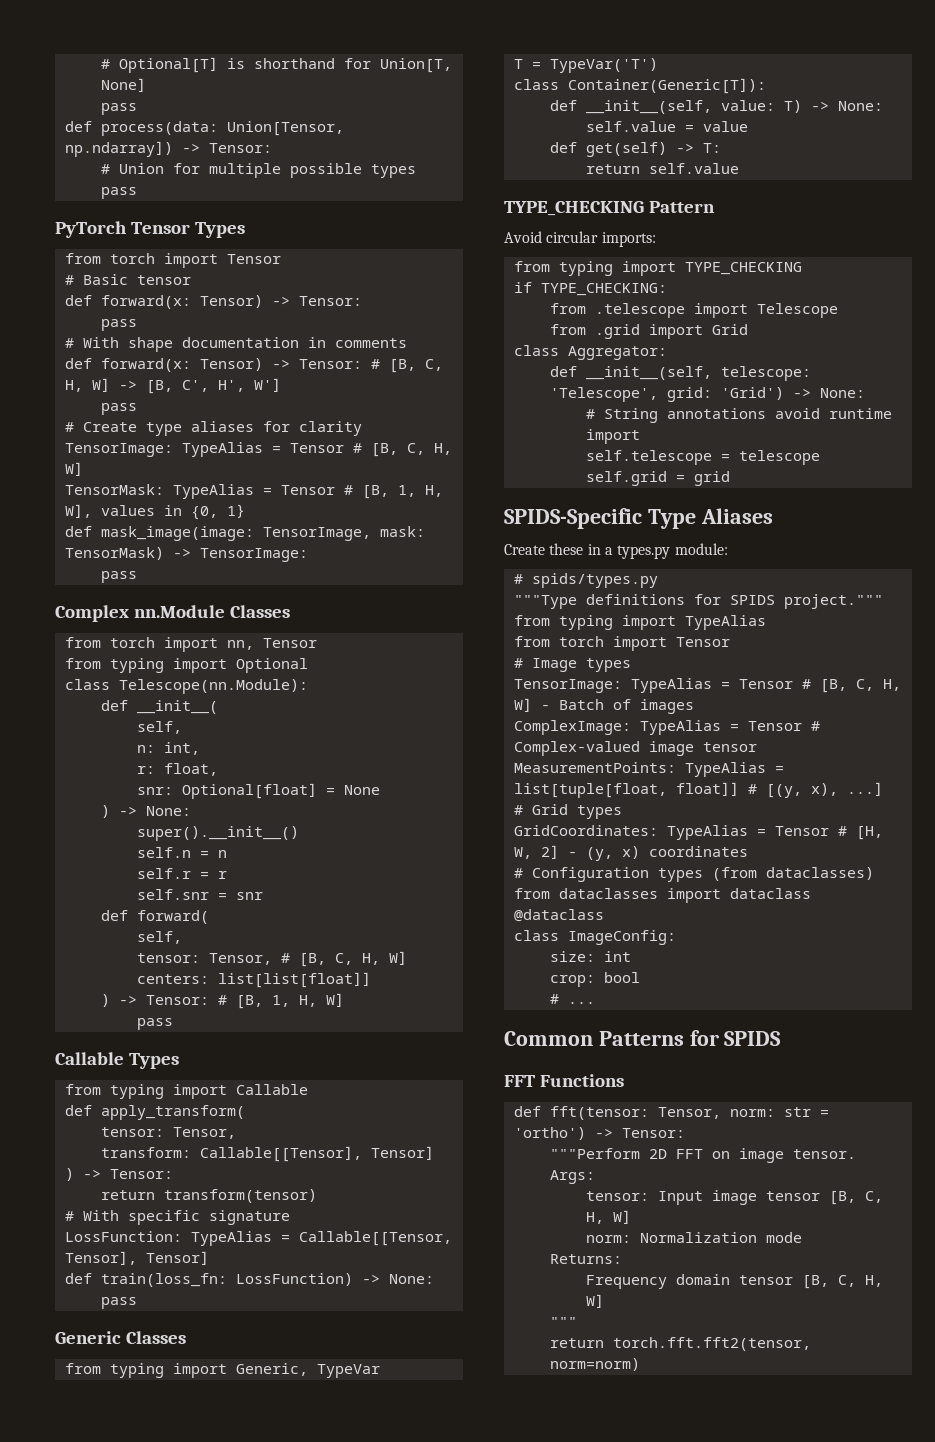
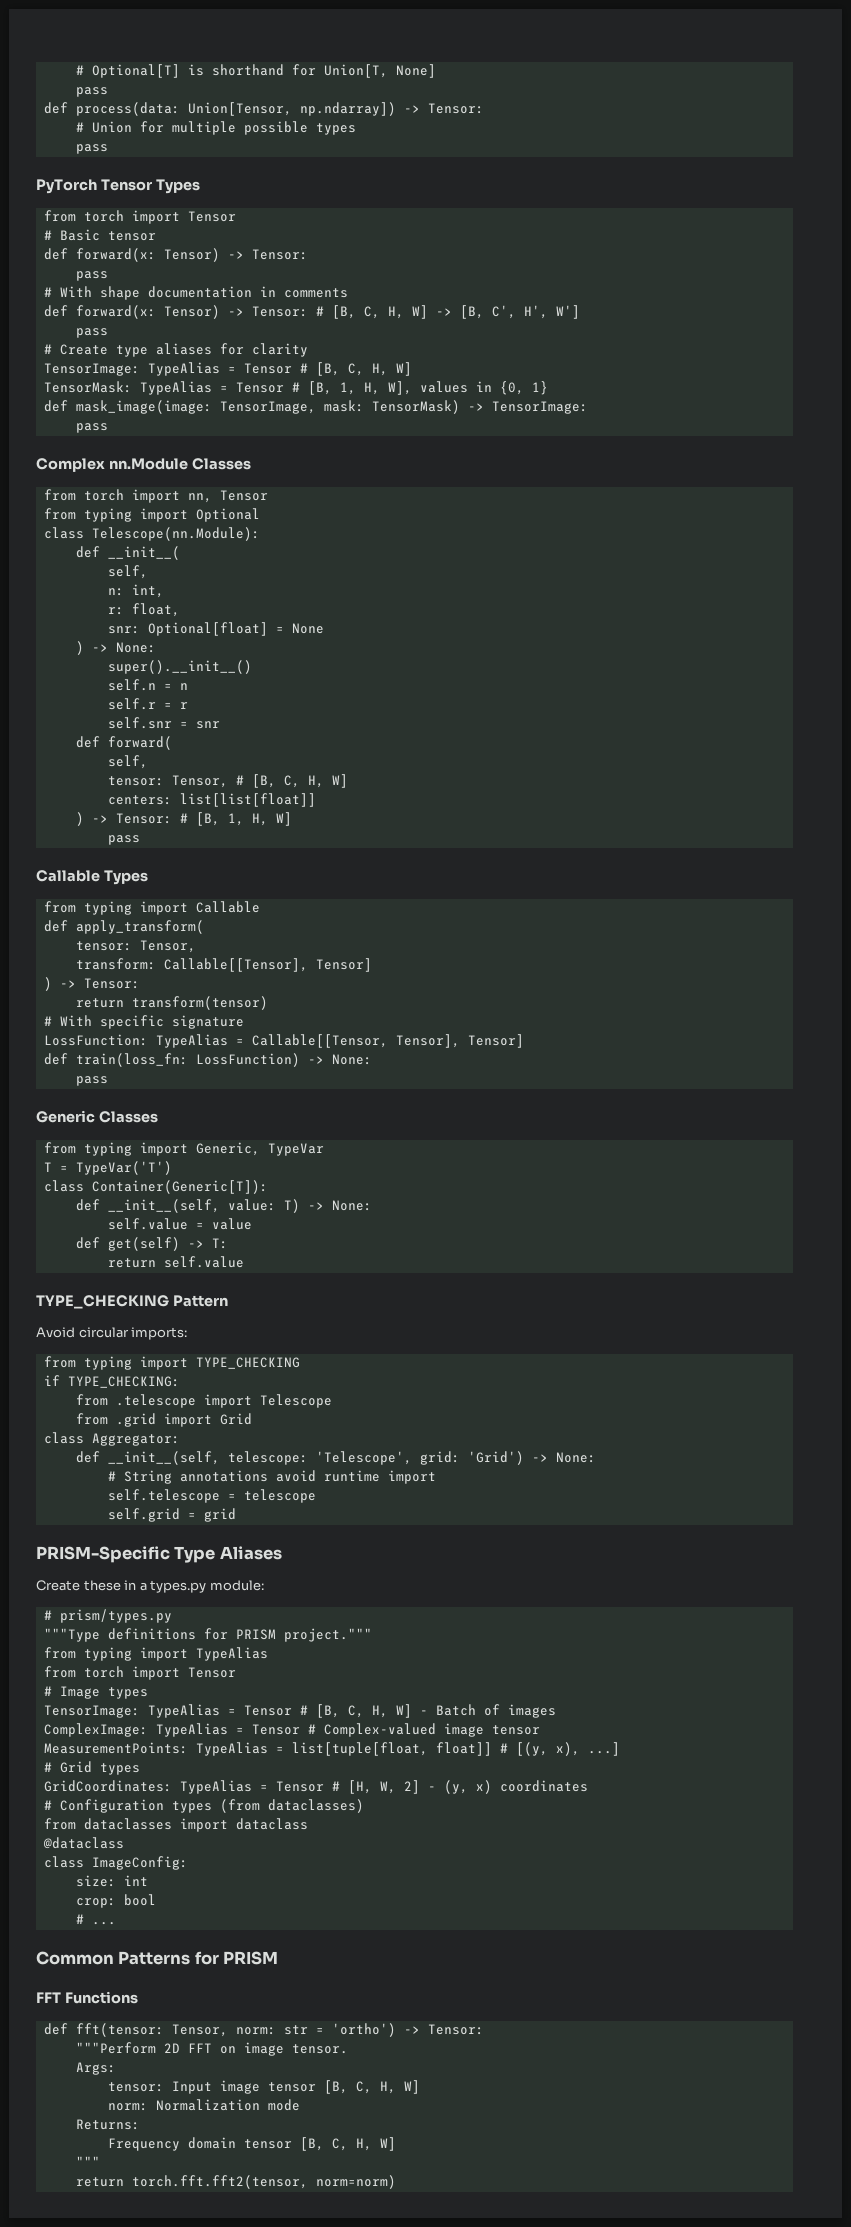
[504,508,642,529] SPIDS-Specific -> [36,1546,170,1563] PRISM-Specific
[531,573,658,588] spids/types.py -> [59,1609,172,1623] prism/types.py
[729,595,775,605] SPIDS -> [235,1629,276,1640] PRISM
[724,1031,782,1046] SPIDS -> [223,1951,279,1965] PRISM

